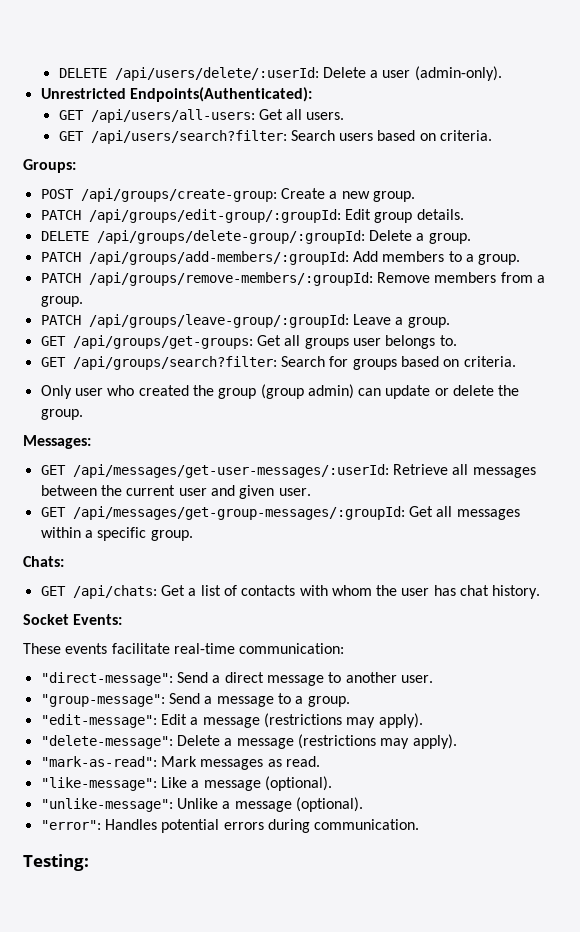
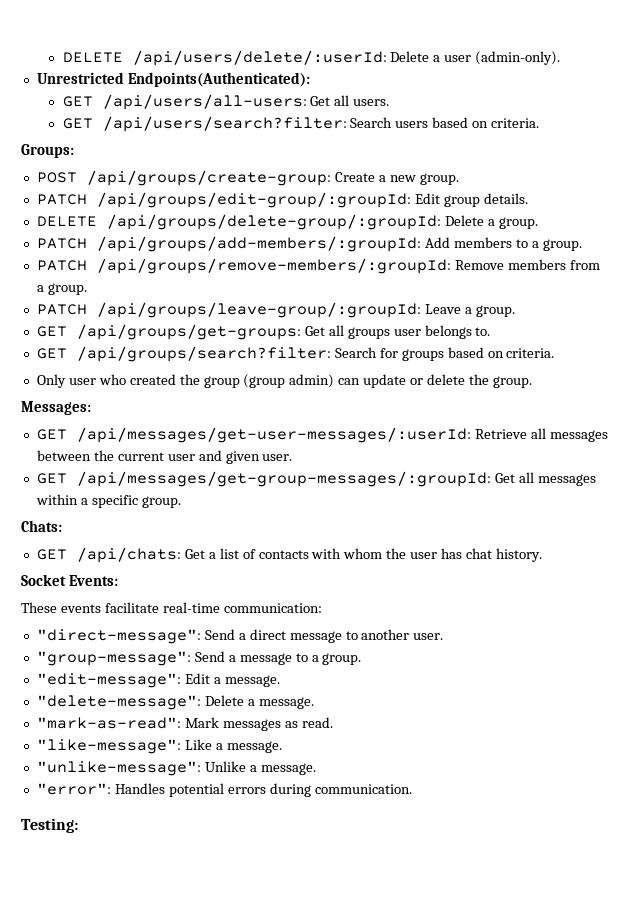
[202,713,423,728] message (restrictions may apply). -> [224,675,280,687] message.
[236,734,457,749] message (restrictions may apply). -> [258,697,314,709] message.
[203,776,332,791] message (optional). -> [226,741,282,753] message.
[234,797,363,812] message (optional). -> [260,763,316,775] message.

